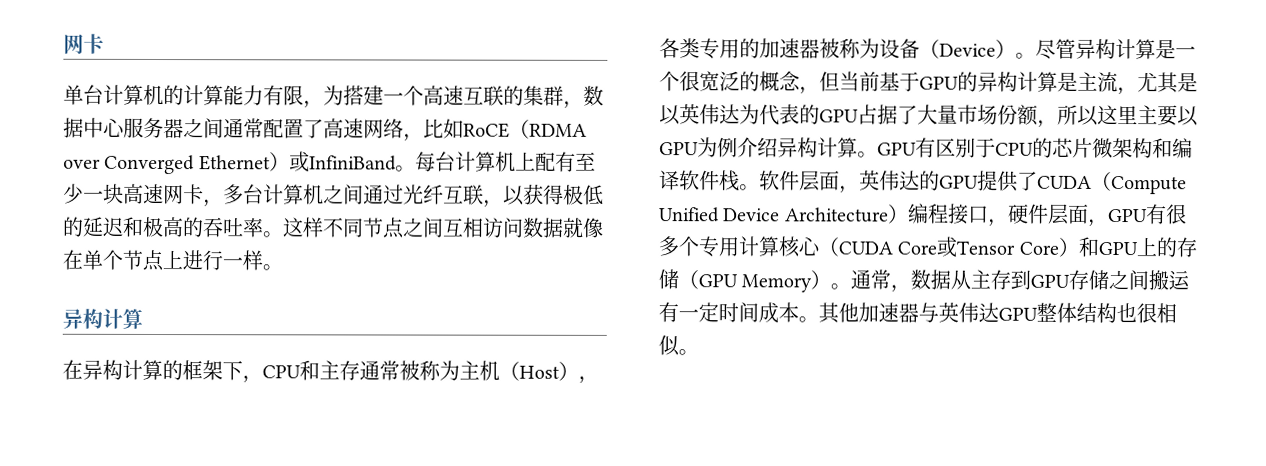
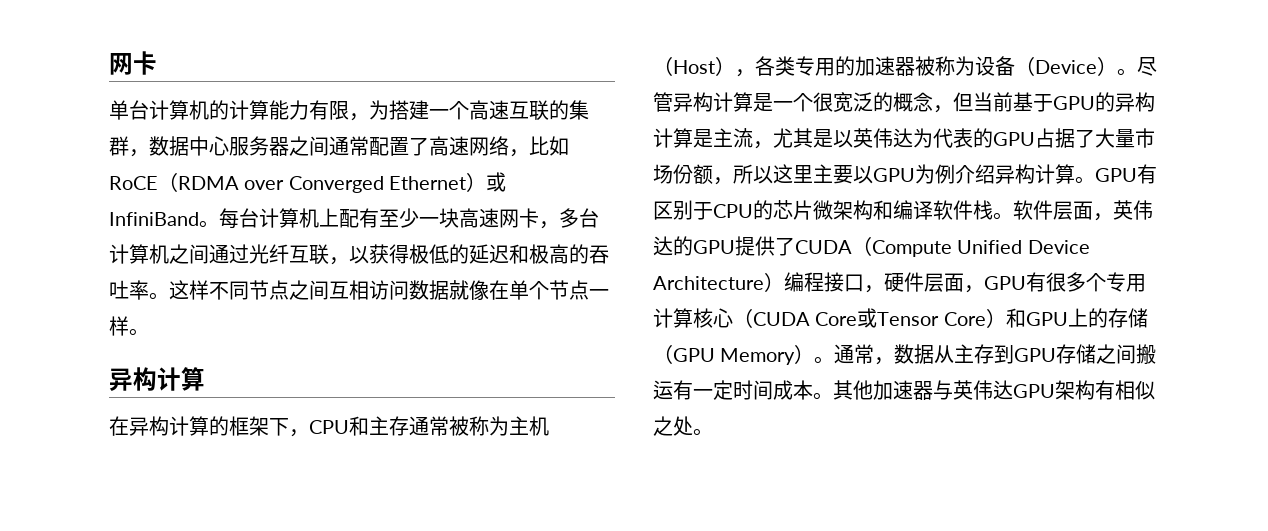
[162,250,223,271] 上进行 -> (589, 290) none
[1036,302,1177,324] [658,335,680,357] 整体结构也很相似 -> [1055,380,1155,400] [653,416,693,436] 架构有相似之处

